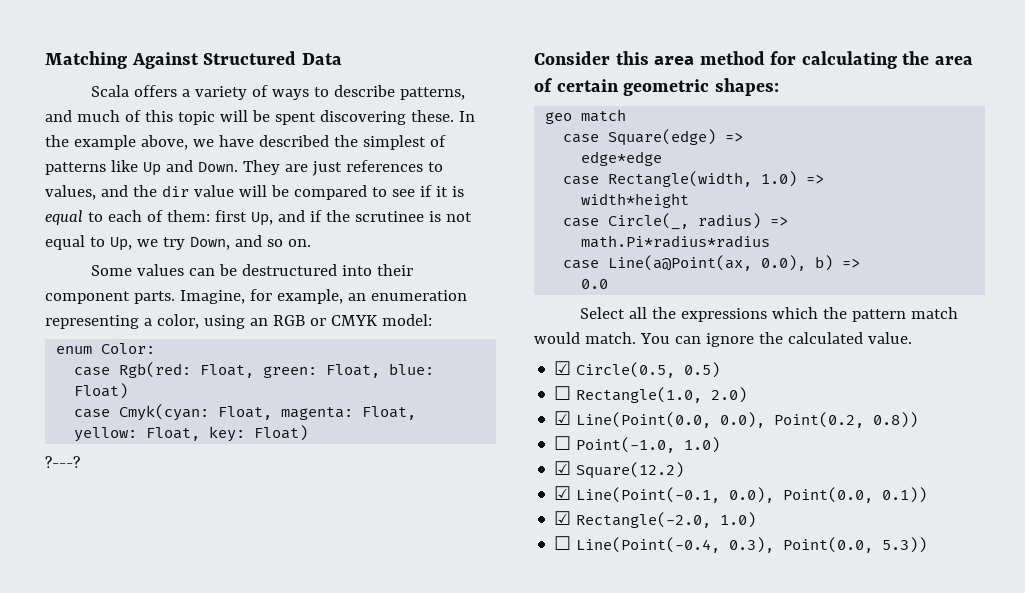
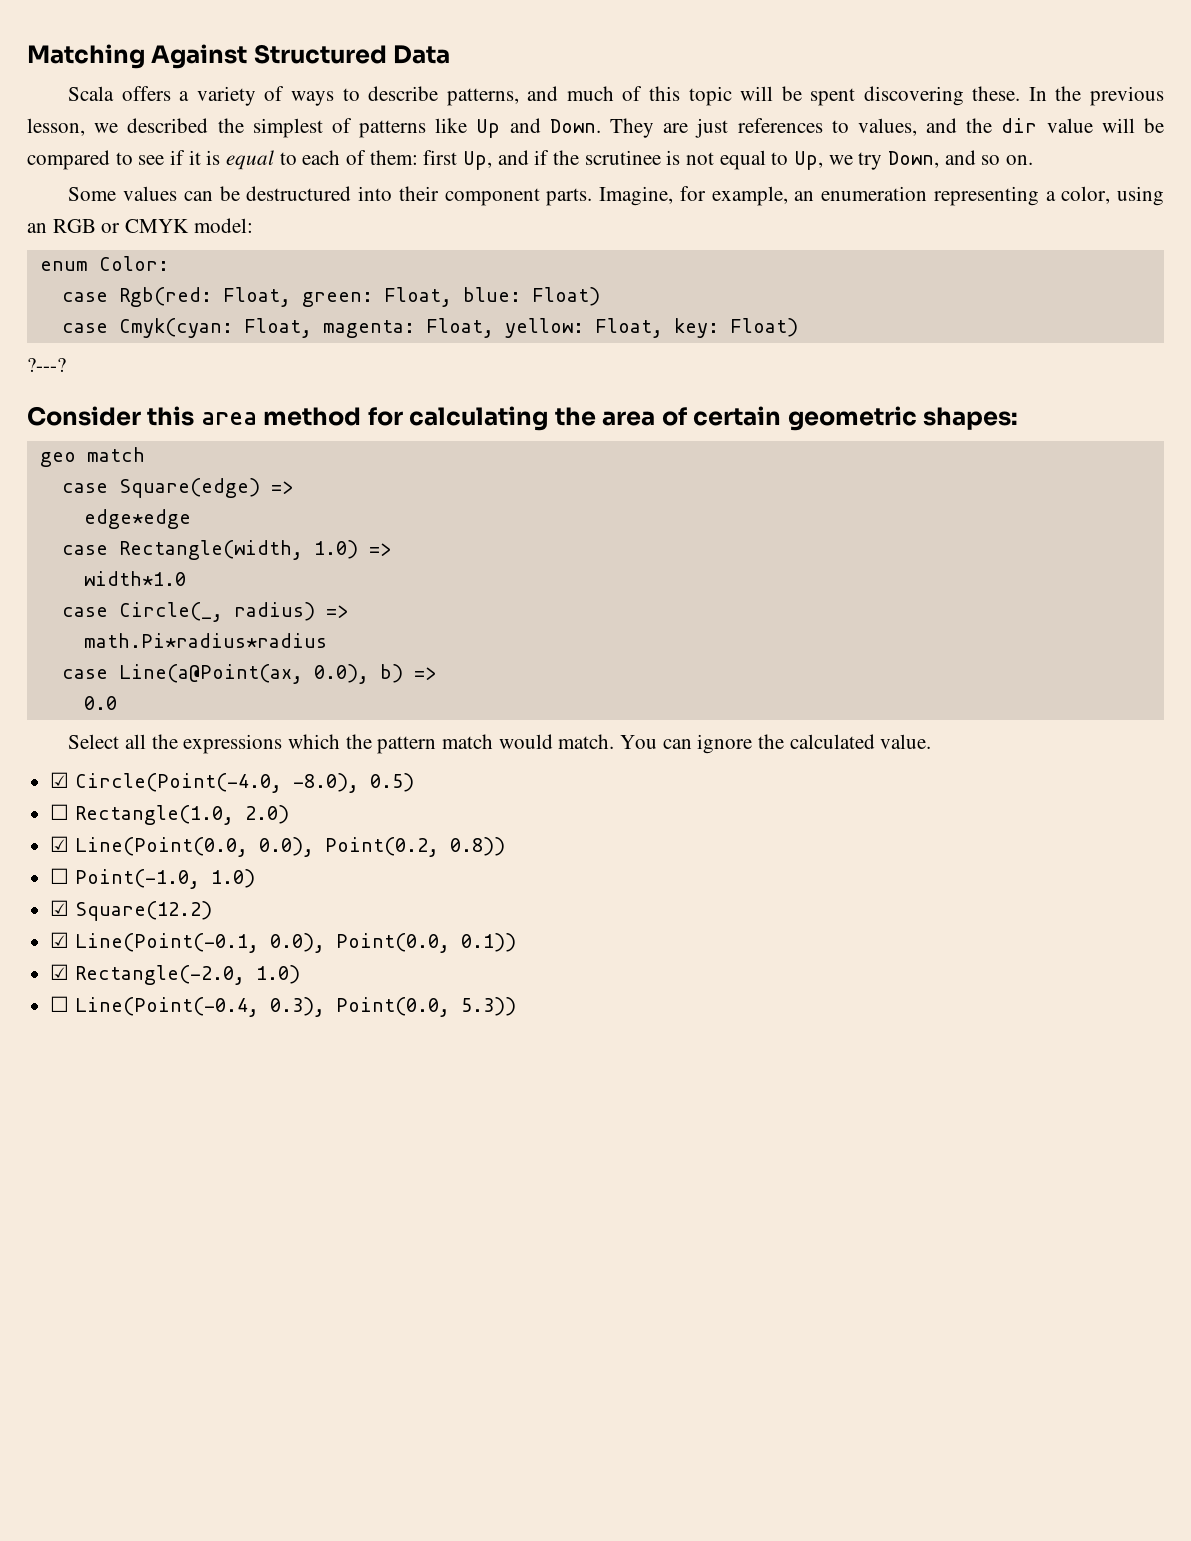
[73,135,254,150] example above, we have -> [1090,86,1165,106] [27,118,119,136] previous lesson, we
[581,193,690,208] width*height -> [83,571,186,586] width*1.0
[576,362,676,378] Circle(0.5, -> [74,773,359,793] Circle(Point(-4.0, -8.0),

